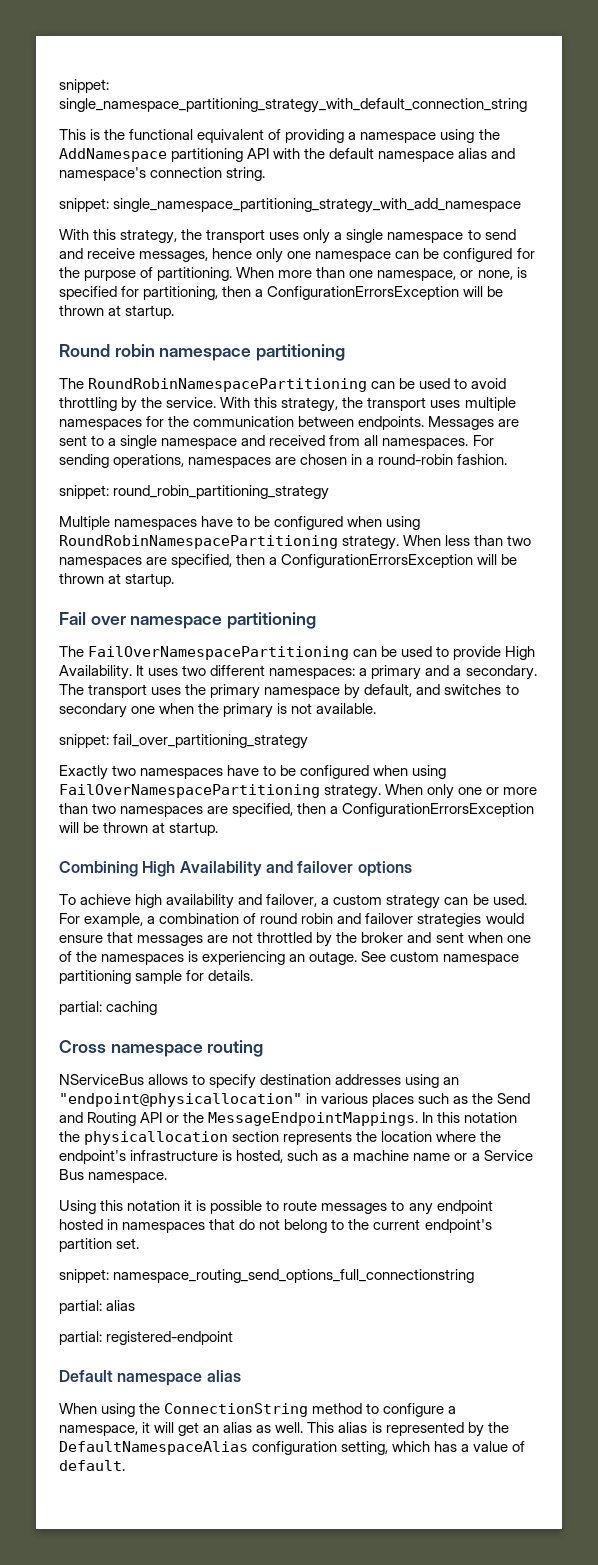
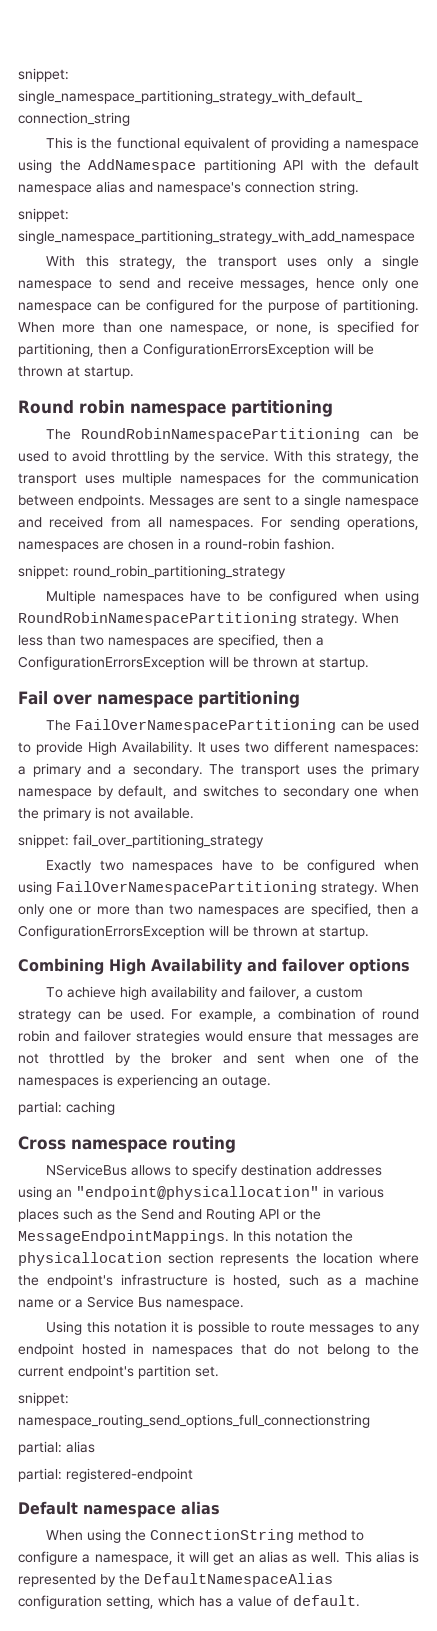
[361,951,520,965] [59,970,254,984] See custom namespace partitioning sample for details. -> (271, 1081) none

